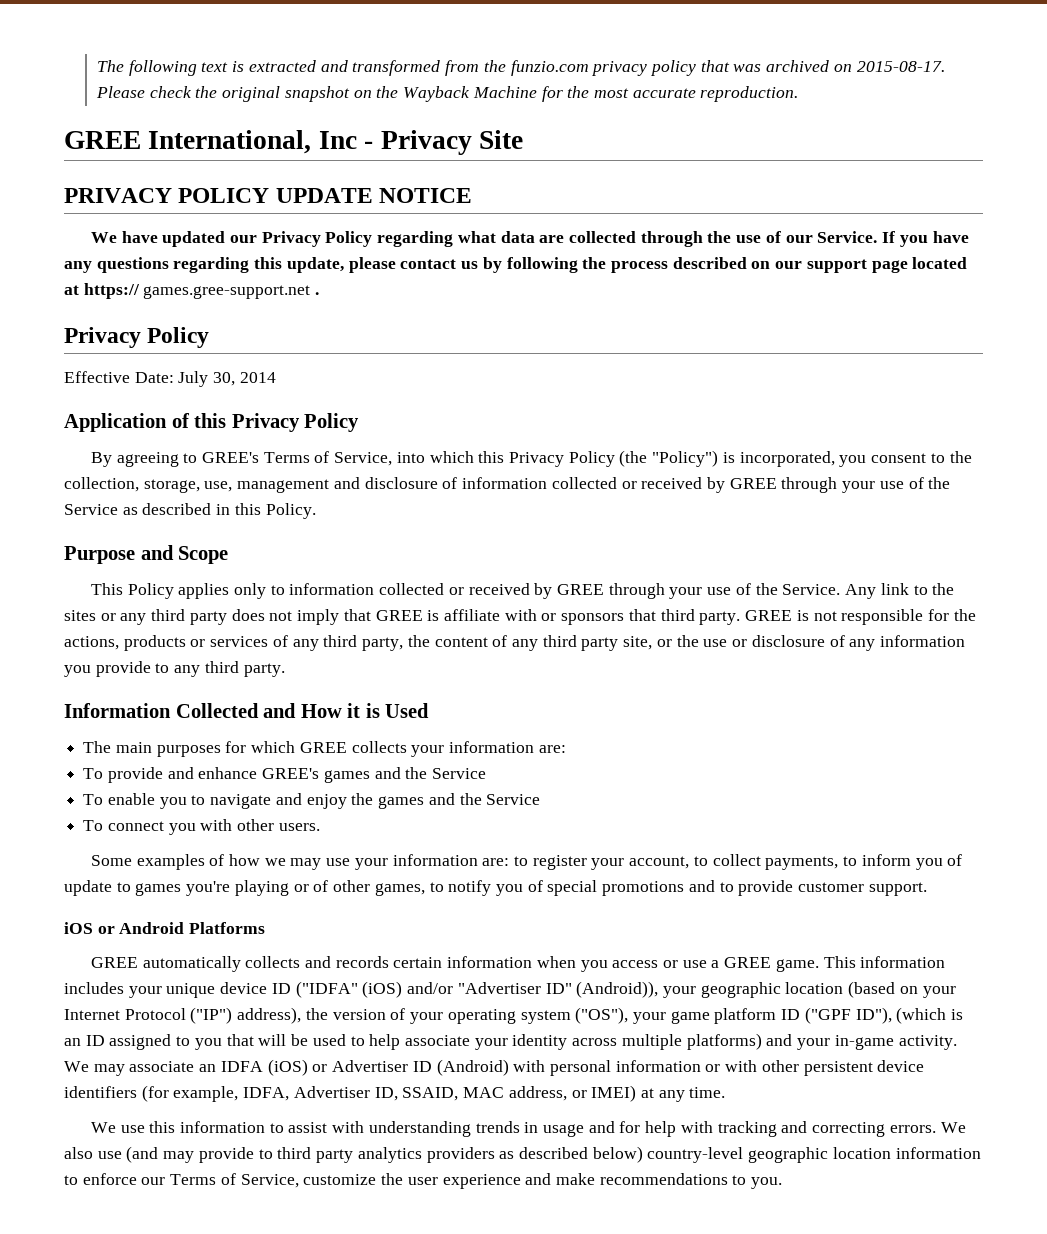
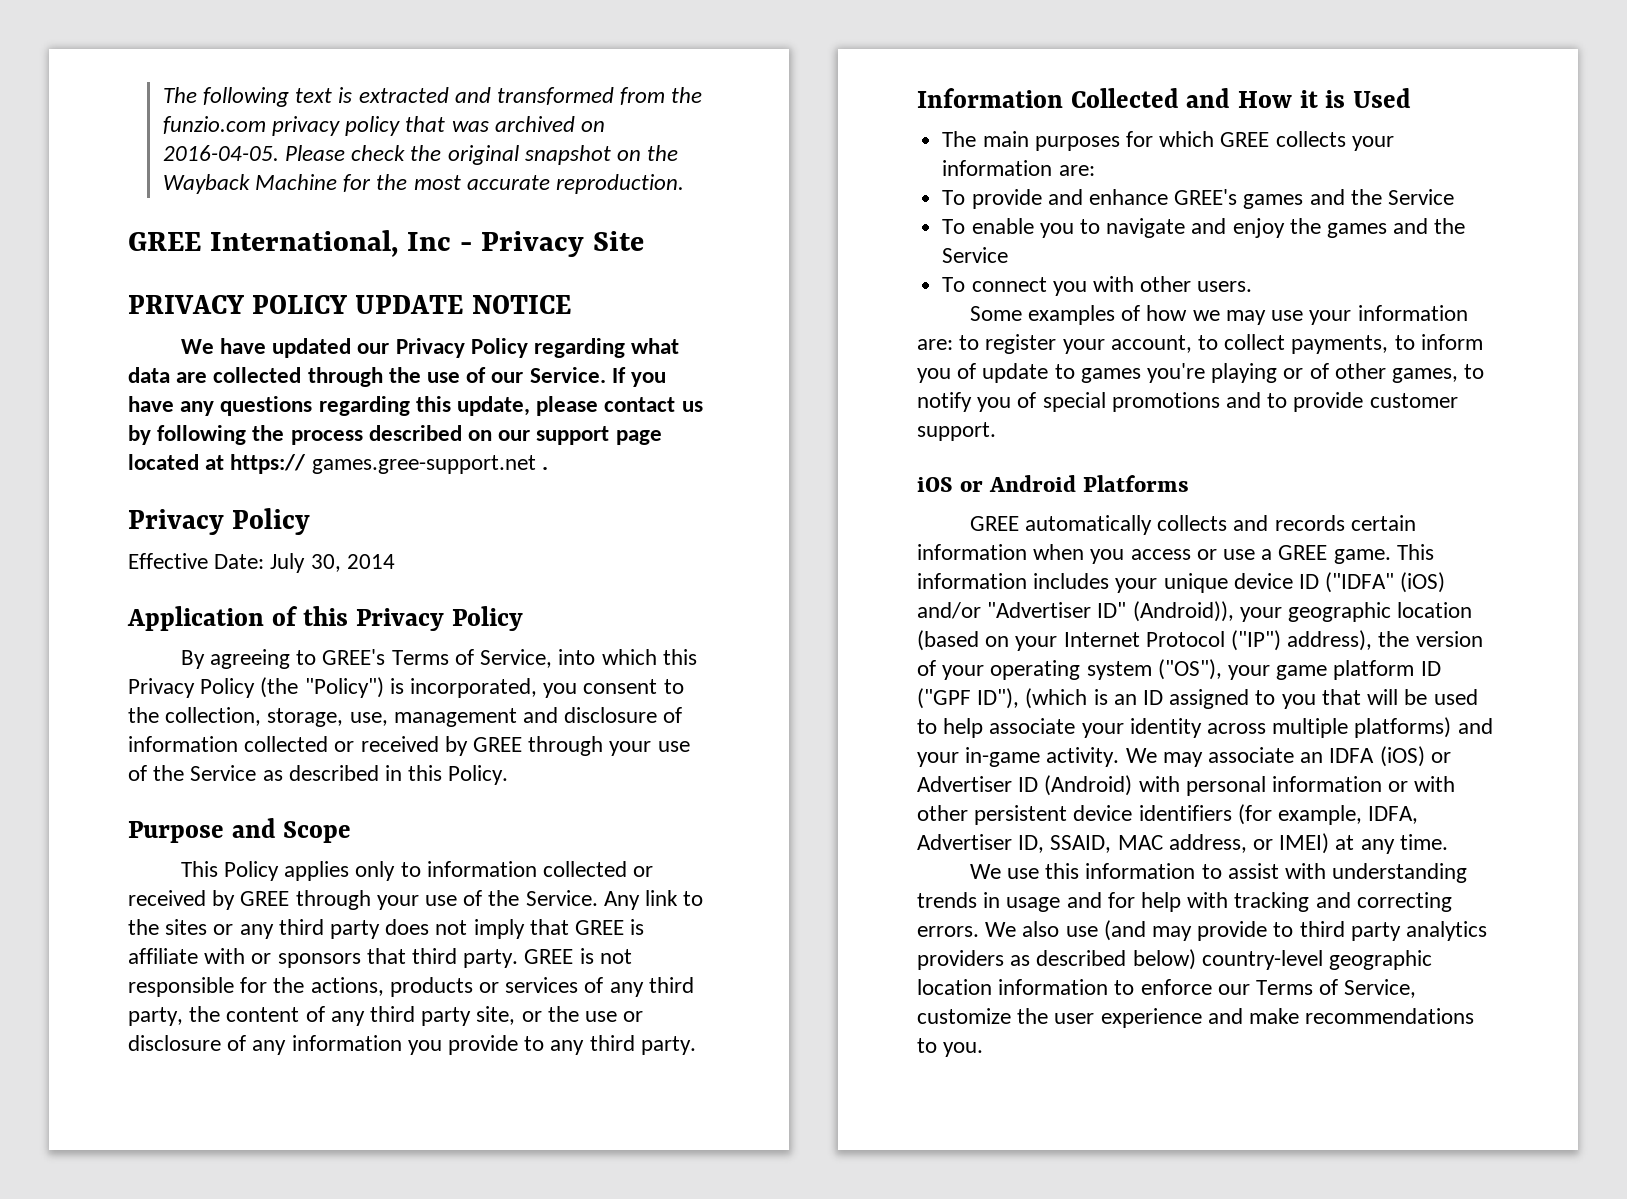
[856,61,945,72] 2015-08-17. -> [162,145,279,161] 2016-04-05.

